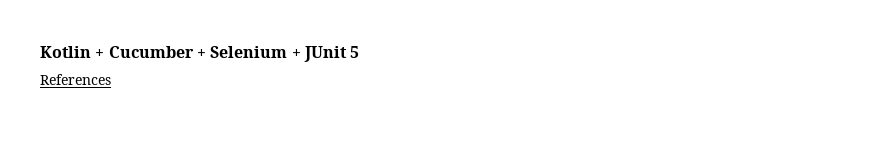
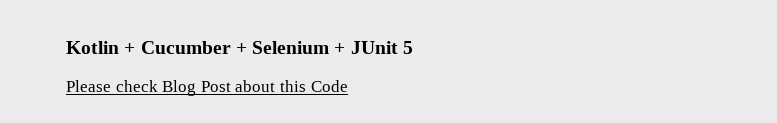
[40,74,111,85] References -> [66,80,348,96] Please check Blog Post about this Code

